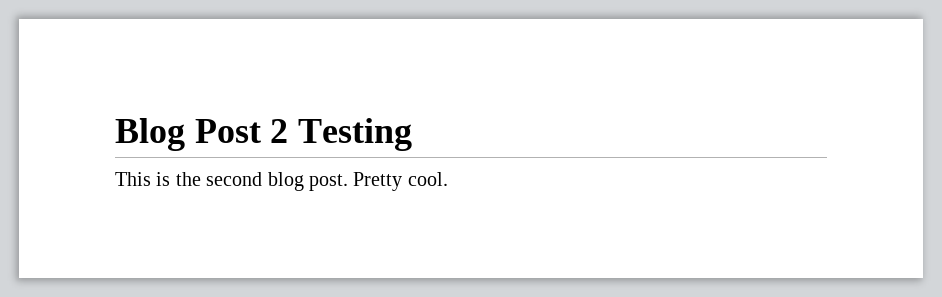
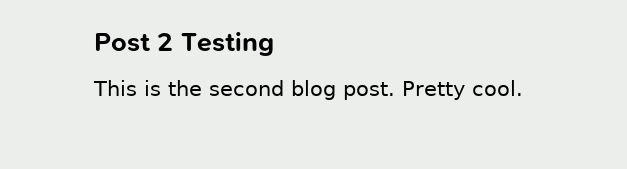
[115,118,185,151] Blog -> (94, 42) none

